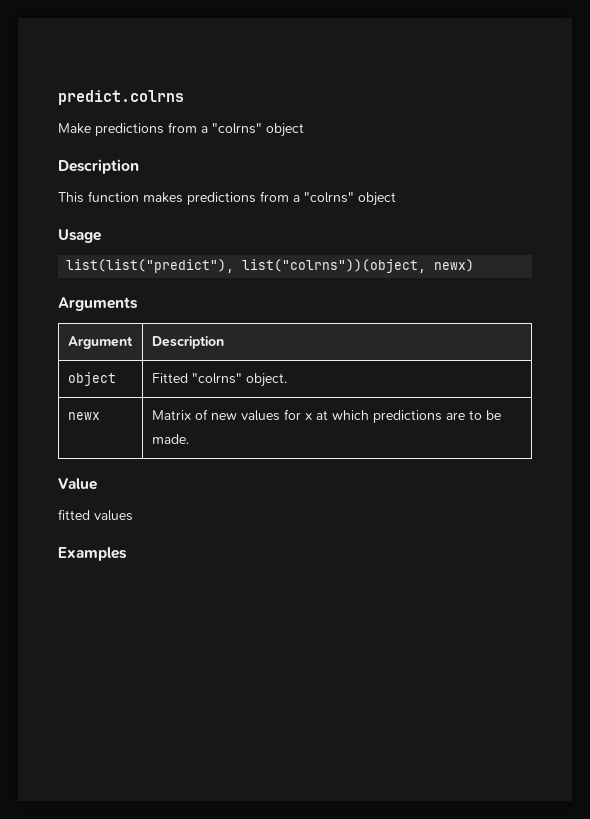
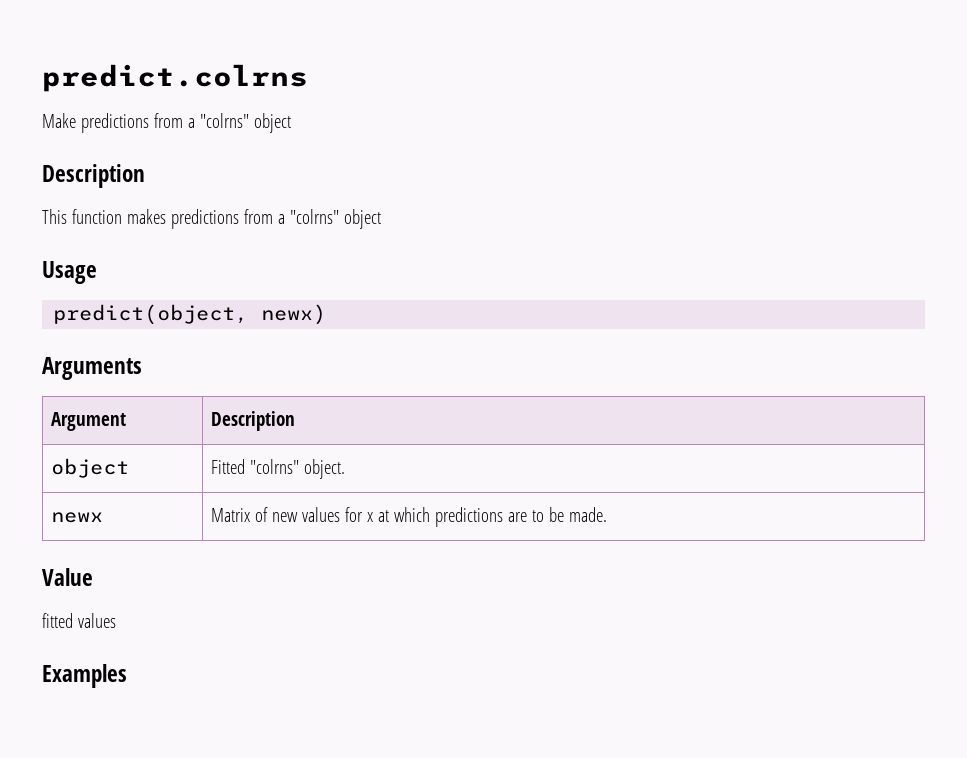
[66,259,427,273] list(list("predict"), list("colrns"))(object, -> [53,304,249,325] predict(object,

